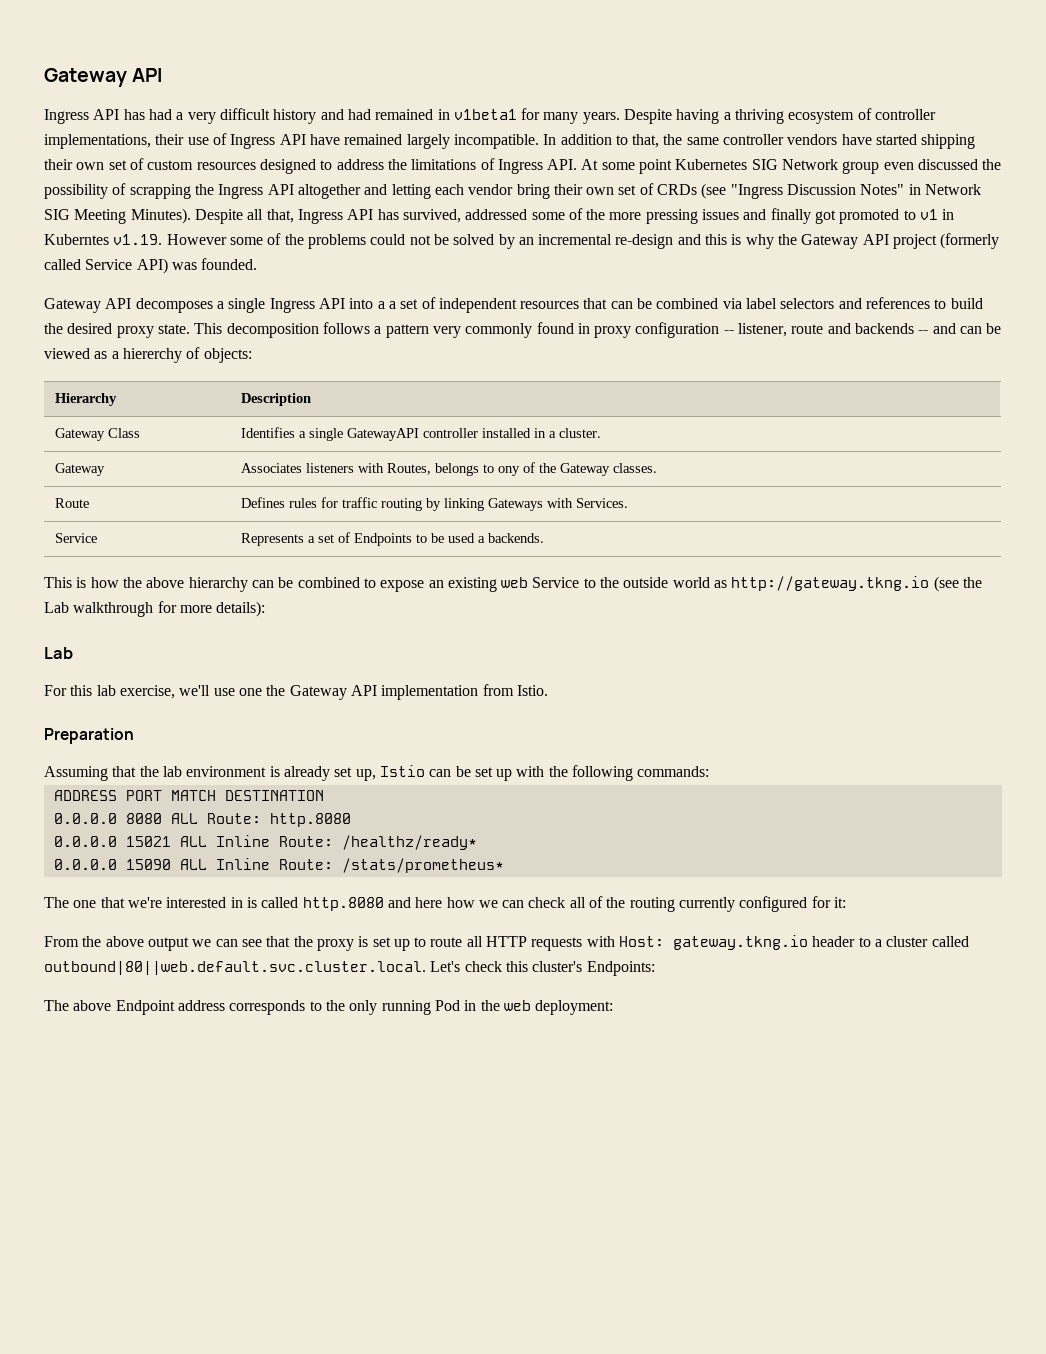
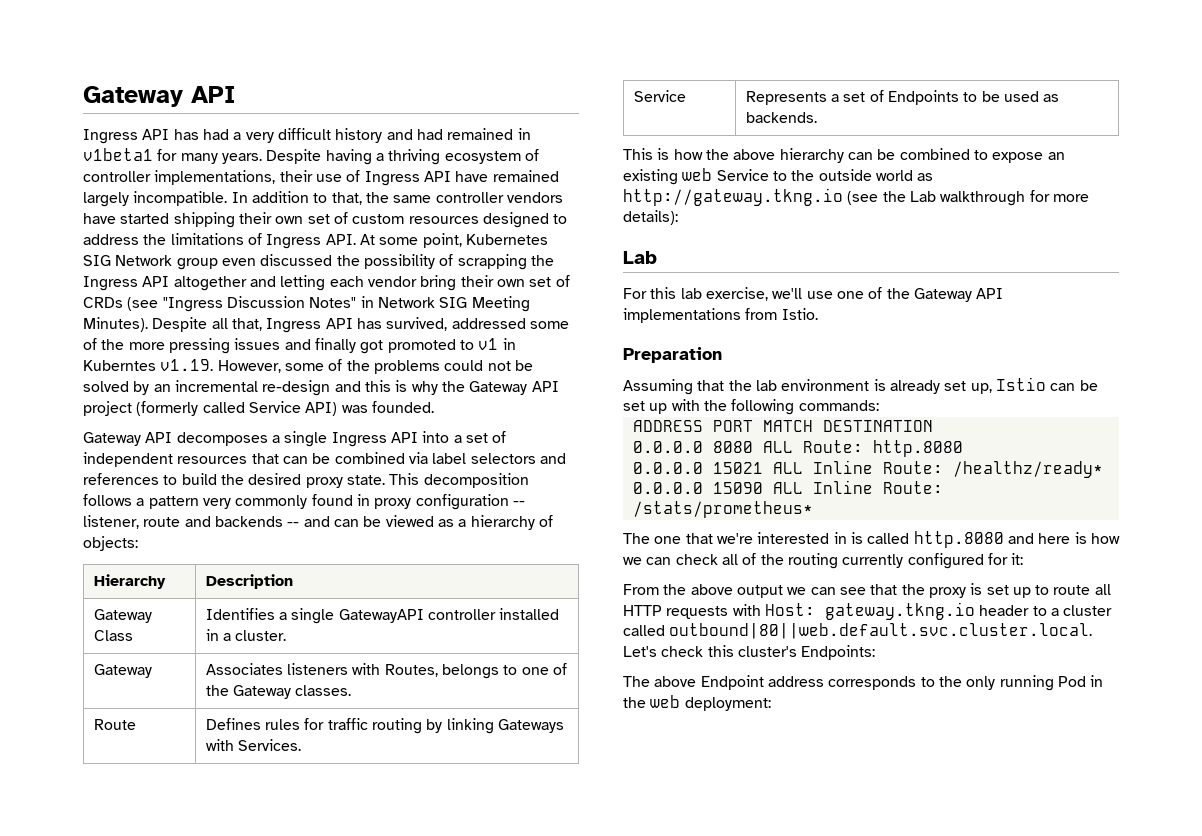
[639,159,673,174] point -> [422,233,462,248] point,
[166,234,227,245] However -> [217,360,281,373] However,
[388,301,396,309] a -> (462, 439) none
[122,348,182,363] hiererchy -> [470,515,535,530] hierarchy
[497,466,520,476] ony -> [521,667,549,675] one
[477,536,485,543] a -> [1043,94,1060,102] as
[266,685,479,700] the Gateway API implementation -> [868,287,1004,302] [623,308,741,323] of the Gateway API implementations
(443, 902) none -> [1074,532,1087,544] is

